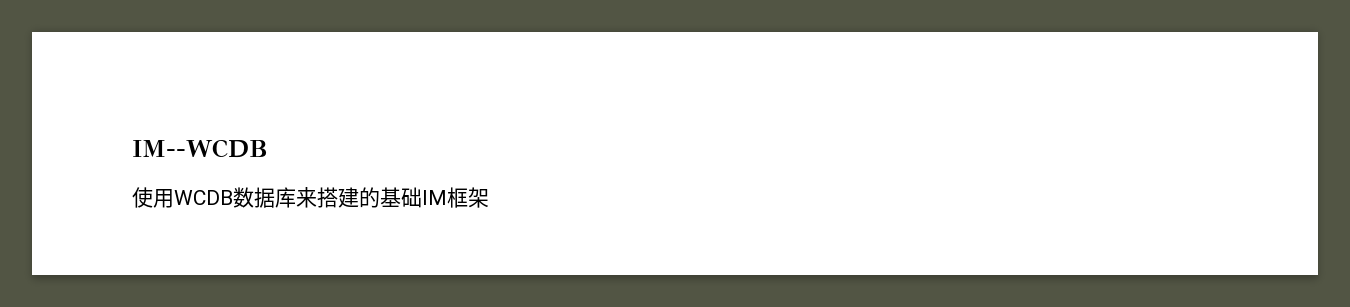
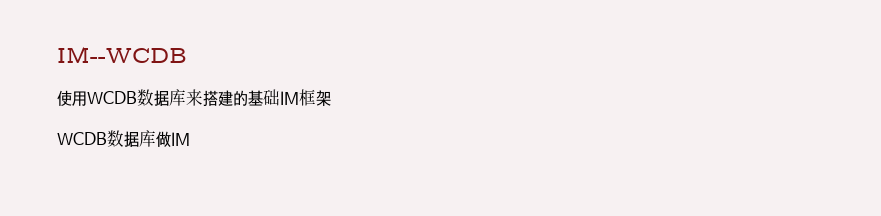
(489, 197) none -> [57,130,190,148] // WCDB数据库做IM

